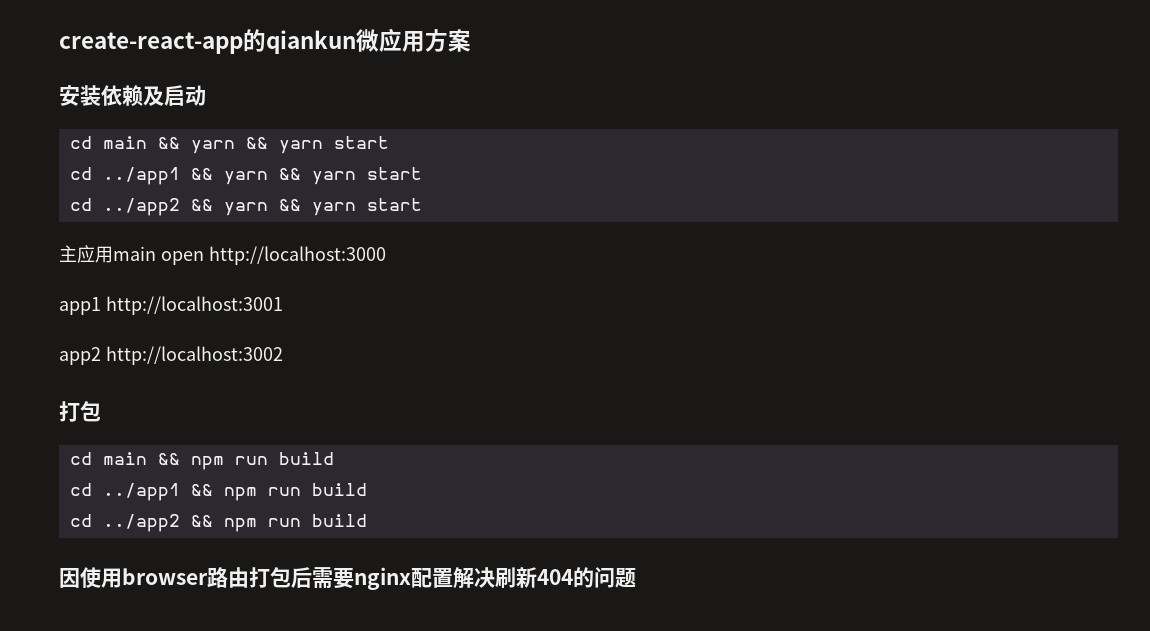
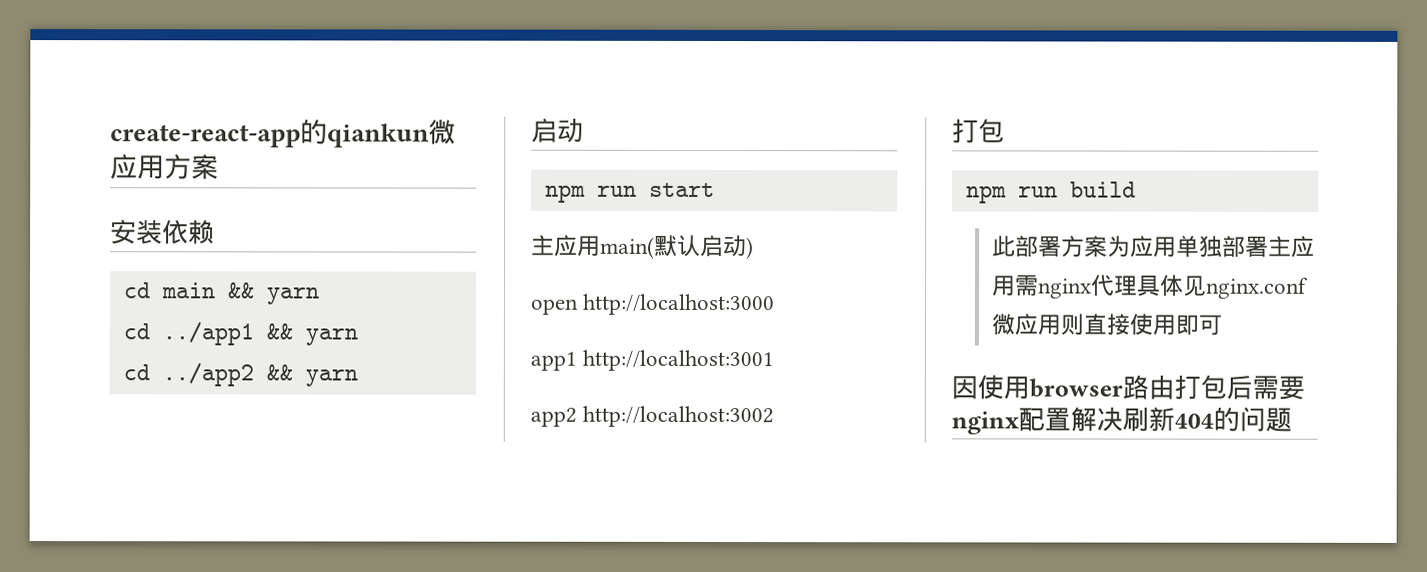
[143,85,206,106] 及启动 -> (215, 232) none
[245,136,389,154] && yarn start -> (319, 296) none
[278,167,422,185] && yarn start -> (358, 337) none
[278,199,356,216] && yarn -> [531,117,584,143] [544,184,637,203] // 启动 // npm run
[113,246,156,261] main -> [600,234,754,260] main(默认启动) //
[69,452,334,470] [69,483,367,501] [69,514,367,532] cd main && npm run build // cd ../app1 && npm run build // cd ../app2 && npm run build -> [965,181,1136,204] [991,235,1315,258] [990,274,1309,299] [990,313,1222,336] npm run build // 此部署方案为应用单独部署主应用需nginx代理具体见nginx.conf微应用则直接使用即可

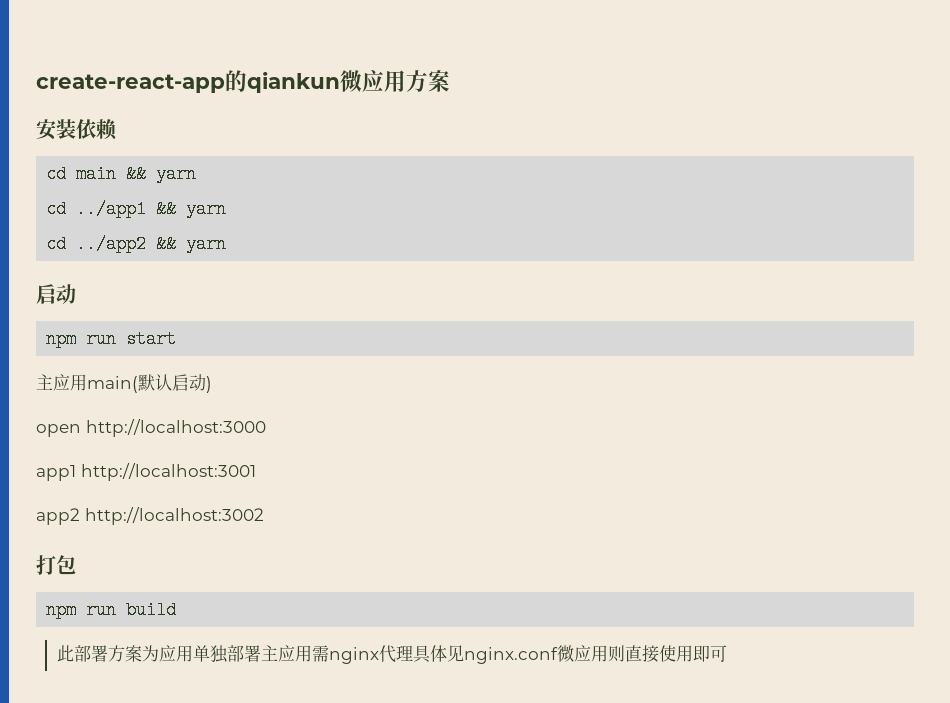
[951,374,1305,400] [951,406,1292,435] // 因使用browser路由打包后需要nginx配置解决刷新404的问题 -> (727, 653) none

